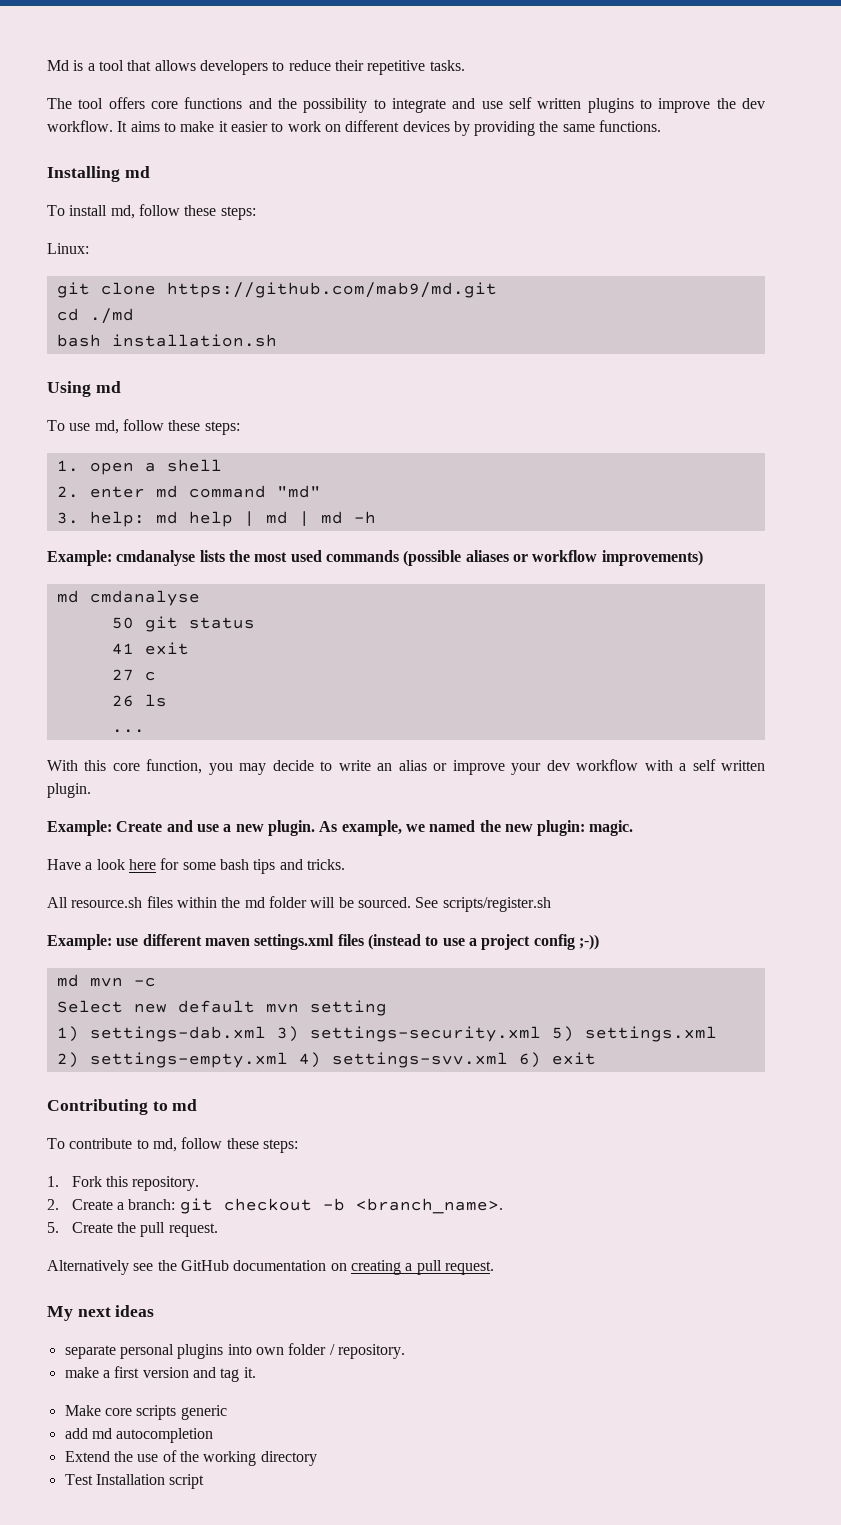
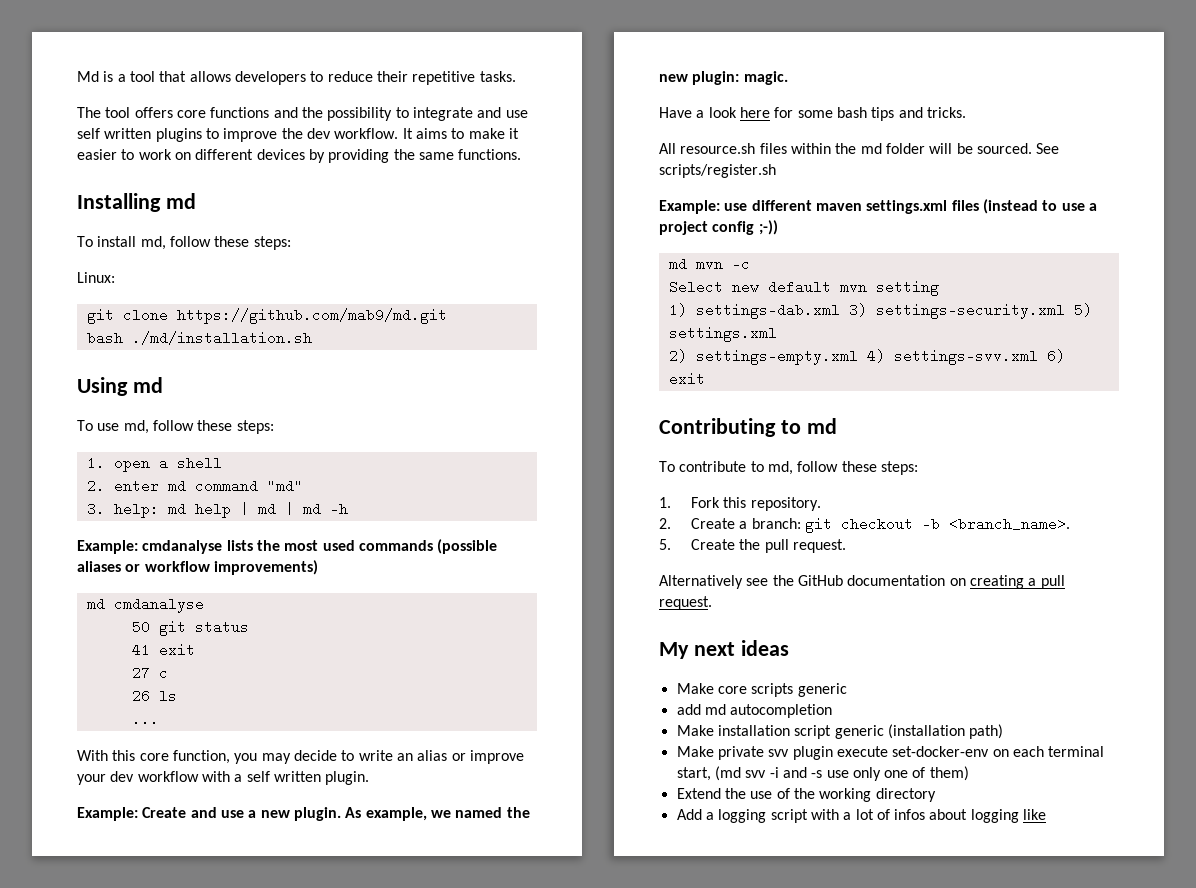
[56,308,134,324] [56,334,277,347] // cd ./md // bash installation.sh -> [86,331,312,345] // bash ./md/installation.sh
[64,1343,405,1359] [64,1366,256,1382] // separate personal plugins into own folder / repository. // make a first version and tag it. -> (789, 648) none
(214, 1435) none -> [676,724,1004,739] [676,746,1105,760] [676,766,969,781] // Make installation script generic (installation path) // Make private svv plugin execute set-docker-env on each terminal start, (md svv -i and -s use only one of them)
[64,1474,205,1489] Test Installation script -> [676,809,1047,823] Add a logging script with a lot of infos about logging like

